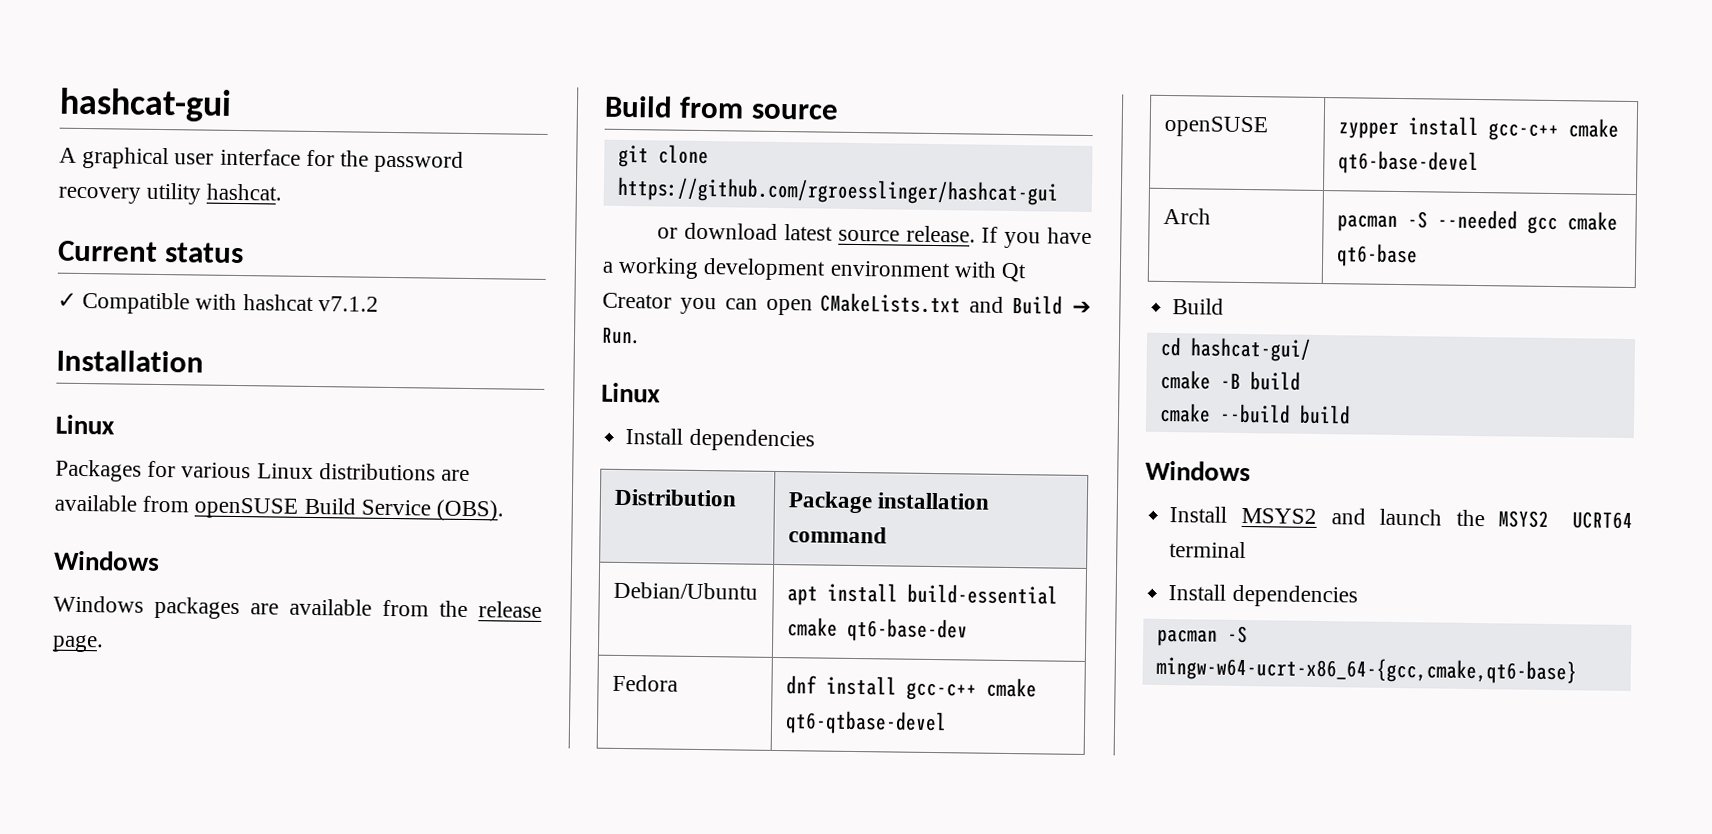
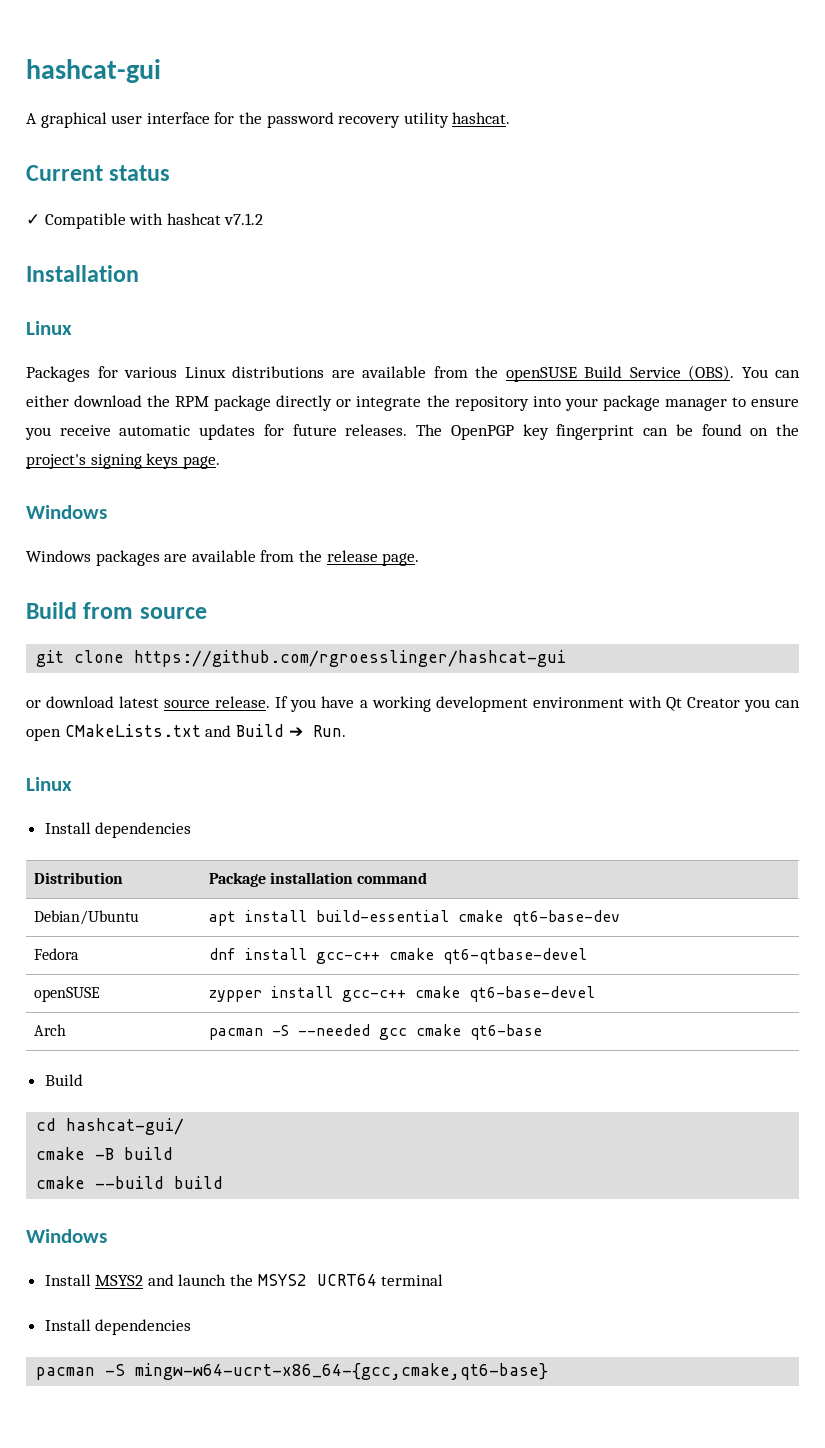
(190, 504) none -> [475,366,498,378] the
(505, 510) none -> [741,367,800,378] [26,395,800,411] [25,424,800,440] [26,453,220,469] You can either download the RPM package directly or integrate the repository into your package manager to ensure you receive automatic updates for future releases. The OpenPGP key fingerprint can be found on the project's signing keys page.

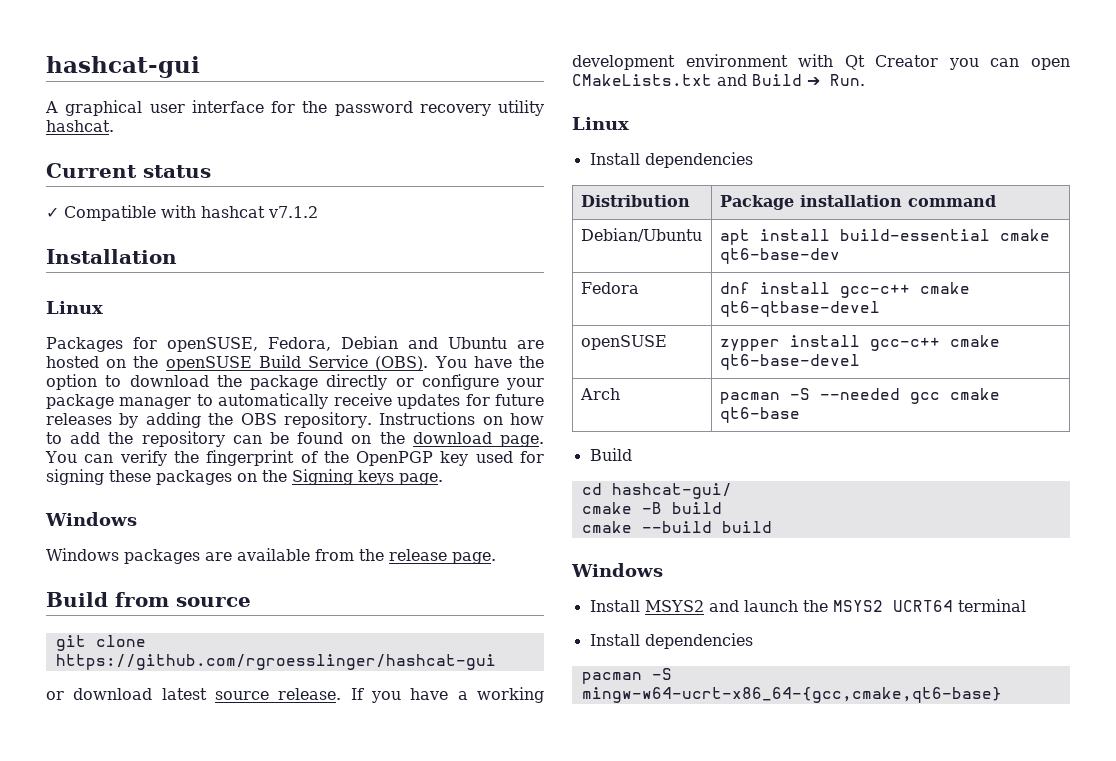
[124,366,468,378] various Linux distributions are available from -> [167,336,545,352] [46,356,127,368] openSUSE, Fedora, Debian and Ubuntu are hosted on
[775,370,800,378] [26,395,69,407] can either -> [473,356,544,368] [46,374,122,390] have the option to
[175,396,210,407] RPM -> (242, 381) none
[356,395,800,411] [25,424,635,440] integrate the repository into your package manager to ensure you receive automatic updates for future releases. The OpenPGP key fingerprint -> [421,374,544,390] [46,393,544,409] [46,412,544,428] [46,431,225,447] configure your package manager to automatically receive updates for future releases by adding the OBS repository. Instructions on how to add the repository
[26,454,142,469] project's signing -> [412,432,544,447] [45,450,544,466] [46,469,353,485] download page. You can verify the fingerprint of the OpenPGP key used for signing these packages on the Signing

